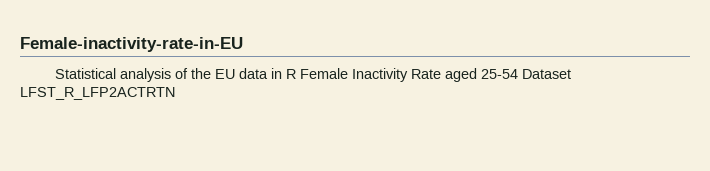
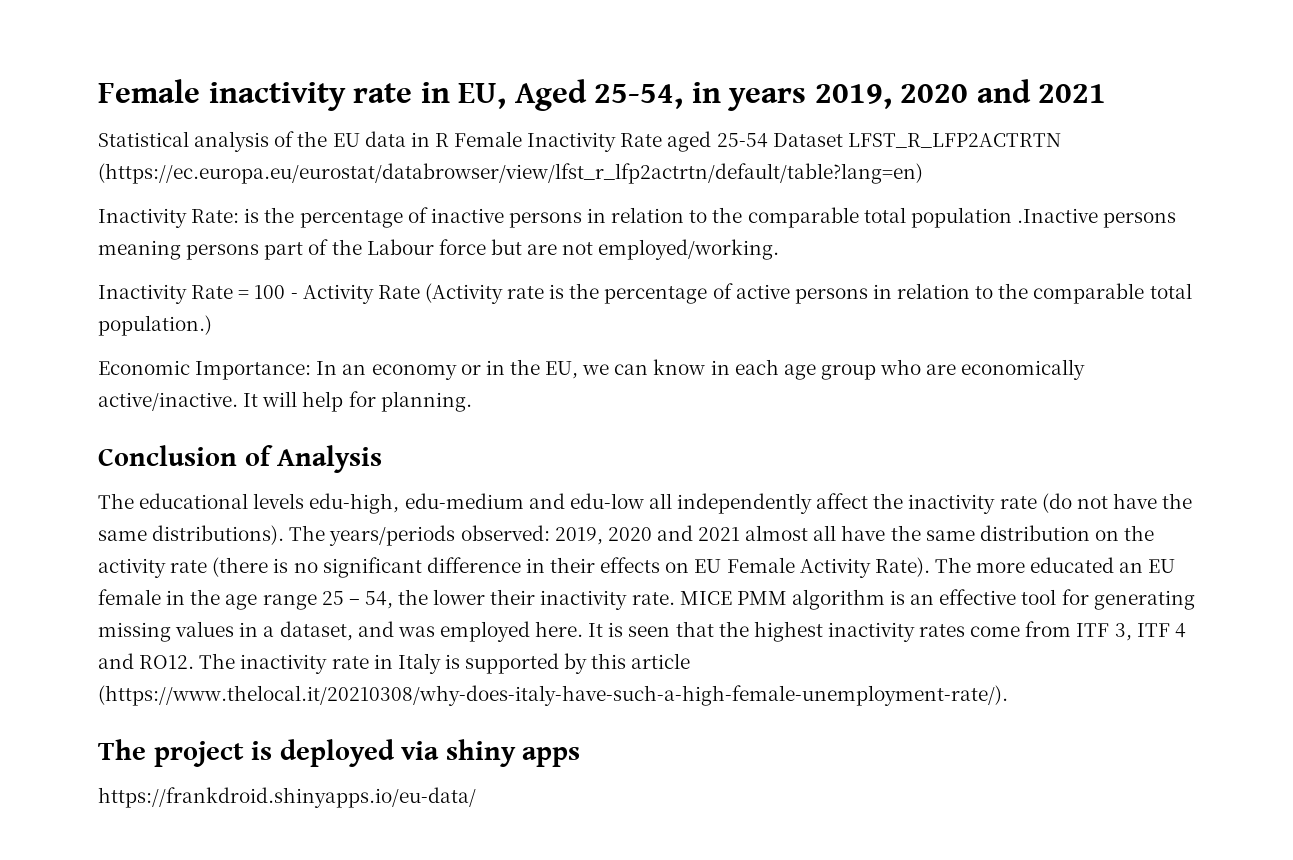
[20,37,243,52] Female-inactivity-rate-in-EU -> [98,79,1107,111] Female inactivity rate in EU, Aged 25-54, in years 2019, 2020 and 2021
(175, 93) none -> [98,163,923,184] [98,207,1177,228] [98,239,780,260] [98,283,1192,304] [98,315,212,336] [98,359,1086,380] [98,391,472,412] [98,445,383,473] [98,493,1193,514] [98,525,1155,546] [98,557,1176,578] [98,589,1195,610] [98,621,1186,642] [98,653,691,674] [98,685,1008,706] [98,739,581,767] [98,787,476,808] (https://ec.europa.eu/eurostat/databrowser/view/lfst_r_lfp2actrtn/default/table?lang=en) // Inactivity Rate: is the percentage of inactive persons in relation to the comparable total population .Inactive persons meaning persons part of the Labour force but are not employed/working. // Inactivity Rate = 100 - Activity Rate (Activity rate is the percentage of active persons in relation to the comparable total population.) // Economic Importance: In an economy or in the EU, we can know in each age group who are economically active/inactive. It will help for planning. // Conclusion of Analysis // The educational levels edu-high, edu-medium and edu-low all independently affect the inactivity rate (do not have the same distributions). The years/periods observed: 2019, 2020 and 2021 almost all have the same distribution on the activity rate (there is no significant difference in their effects on EU Female Activity Rate). The more educated an EU female in the age range 25 – 54, the lower their inactivity rate. MICE PMM algorithm is an effective tool for generating missing values in a dataset, and was employed here. It is seen that the highest inactivity rates come from ITF 3, ITF 4 and RO12. The inactivity rate in Italy is supported by this article (https://www.thelocal.it/20210308/why-does-italy-have-such-a-high-female-unemployment-rate/). // The project is deployed via shiny apps // https://frankdroid.shinyapps.io/eu-data/

